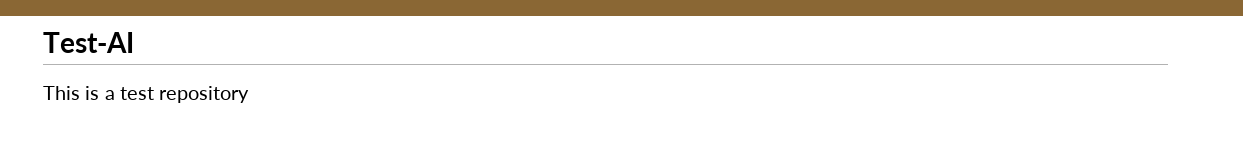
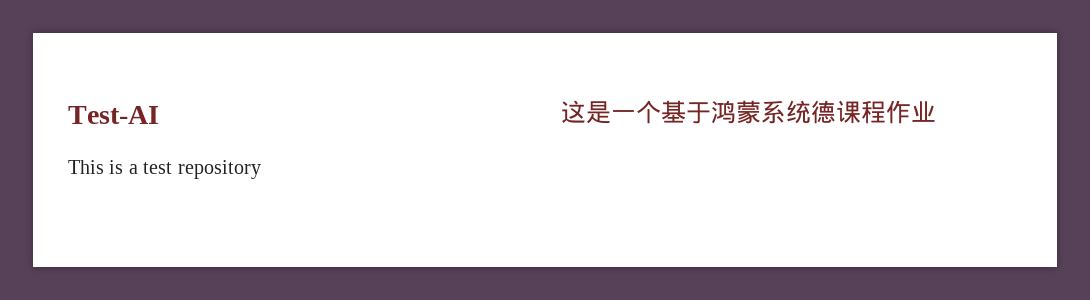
(250, 94) none -> [561,100,936,124] // 这是一个基于鸿蒙系统德课程作业

